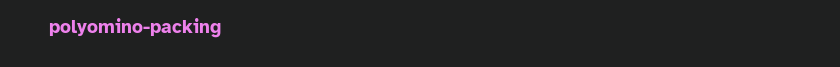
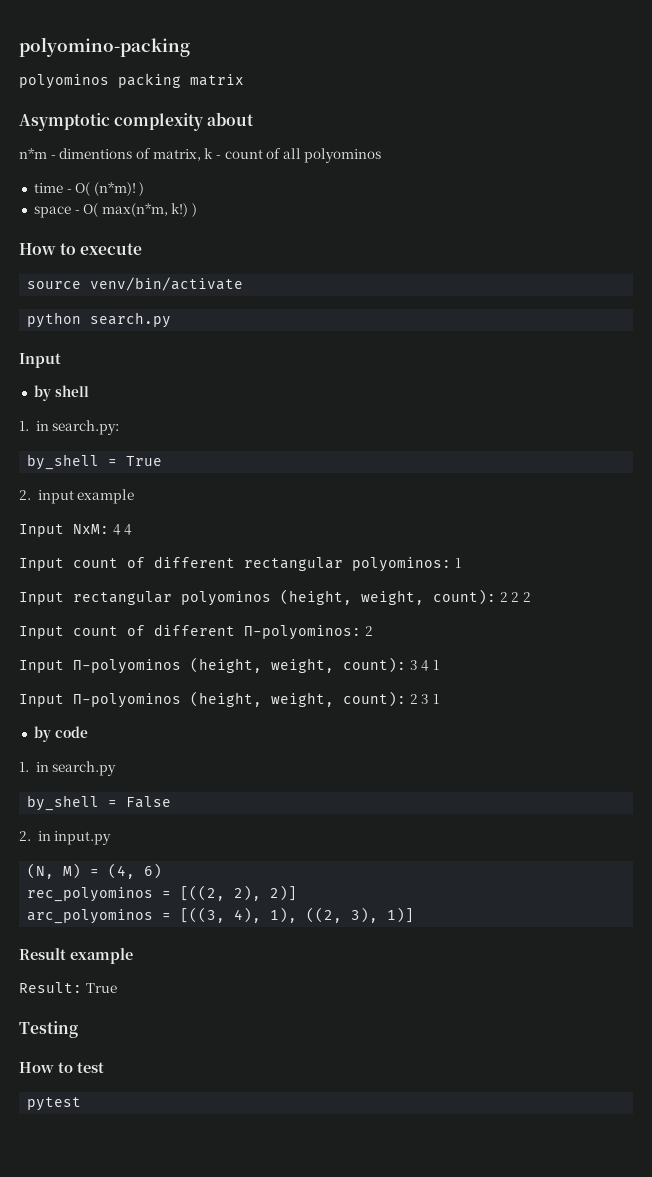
(221, 28) none -> [19,73,244,89] [19,112,255,131] [19,148,382,163] [33,182,145,196] [33,203,198,218] [19,243,143,255] [27,277,244,291] [27,312,172,328] [19,353,61,368] [33,385,89,401] [19,420,120,435] [27,454,163,470] [19,489,135,504] [19,524,133,537] [19,556,461,572] [19,589,531,606] [19,624,373,640] [19,657,439,674] [19,691,439,708] [33,726,88,742] [19,761,117,776] [27,795,172,811] [19,831,112,845] [27,863,163,879] [27,885,298,902] [27,907,415,924] [19,948,133,964] [19,982,117,993] [19,1021,78,1038] [19,1062,104,1073] [27,1097,82,1111] // polyominos packing matrix // Asymptotic complexity about // n*m - dimentions of matrix, k - count of all polyominos // time - O( (n*m)! ) // space - O( max(n*m, k!) ) // How to execute // source venv/bin/activate // python search.py // Input // by shell // 1. in search.py: // by_shell = True // 2. input example // Input NxM: 4 4 // Input count of different rectangular polyominos: 1 // Input rectangular polyominos (height, weight, count): 2 2 2 // Input count of different П-polyominos: 2 // Input П-polyominos (height, weight, count): 3 4 1 // Input П-polyominos (height, weight, count): 2 3 1 // by code // 1. in search.py // by_shell = False // 2. in input.py // (N, M) = (4, 6) // rec_polyominos = [((2, 2), 2)] // arc_polyominos = [((3, 4), 1), ((2, 3), 1)] // Result example // Result: True // Testing // How to test // pytest

